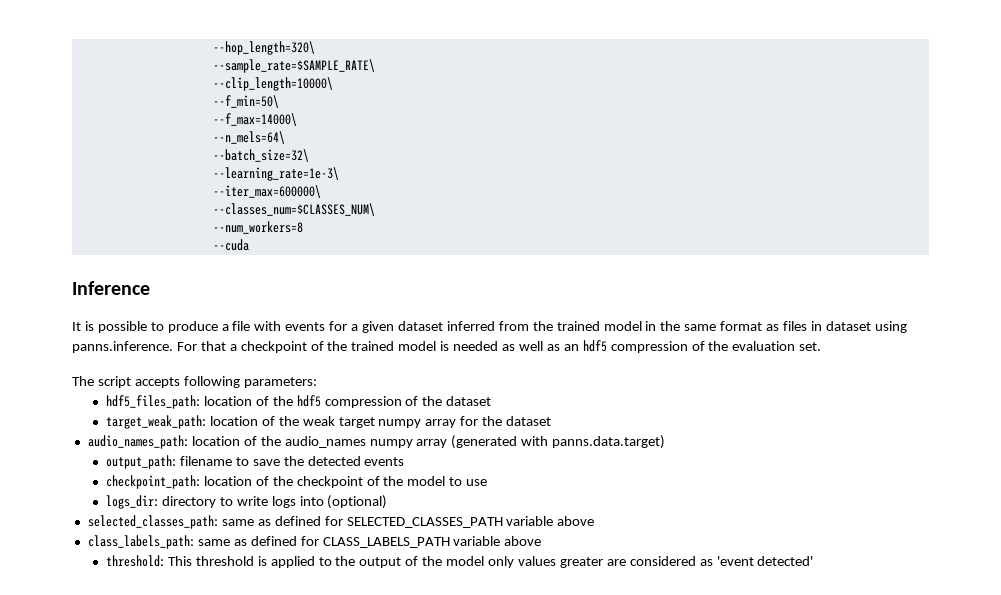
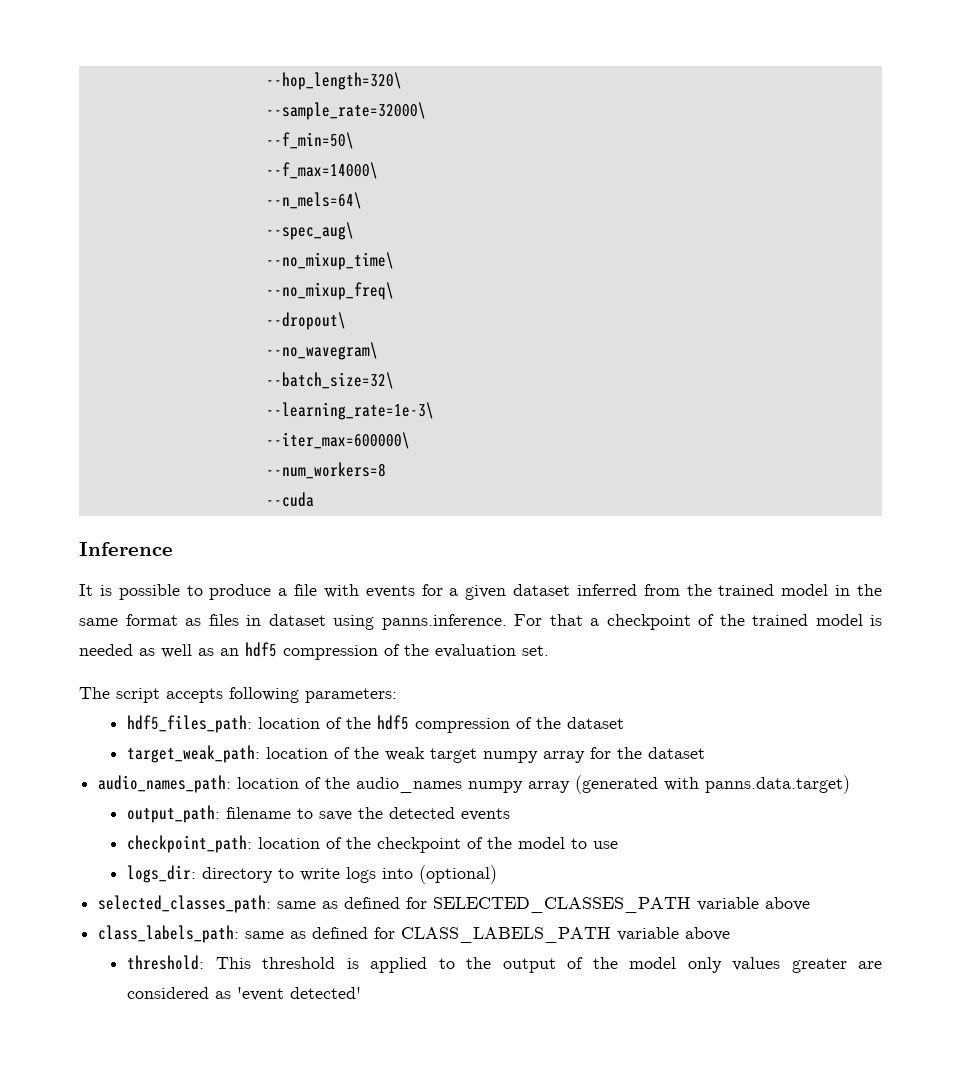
[212,59,375,73] [212,77,333,91] --sample_rate=$SAMPLE_RATE\ // --clip_length=10000\ -> [265,102,426,120] --sample_rate=32000\
(285, 137) none -> [265,222,354,240] [265,252,394,270] [265,282,394,300] [265,312,346,330] [265,342,378,360] // --spec_aug\ // --no_mixup_time\ // --no_mixup_freq\ // --dropout\ // --no_wavegram\
[212,203,375,216] // --classes_num=$CLASSES_NUM\ -> (410, 440) none

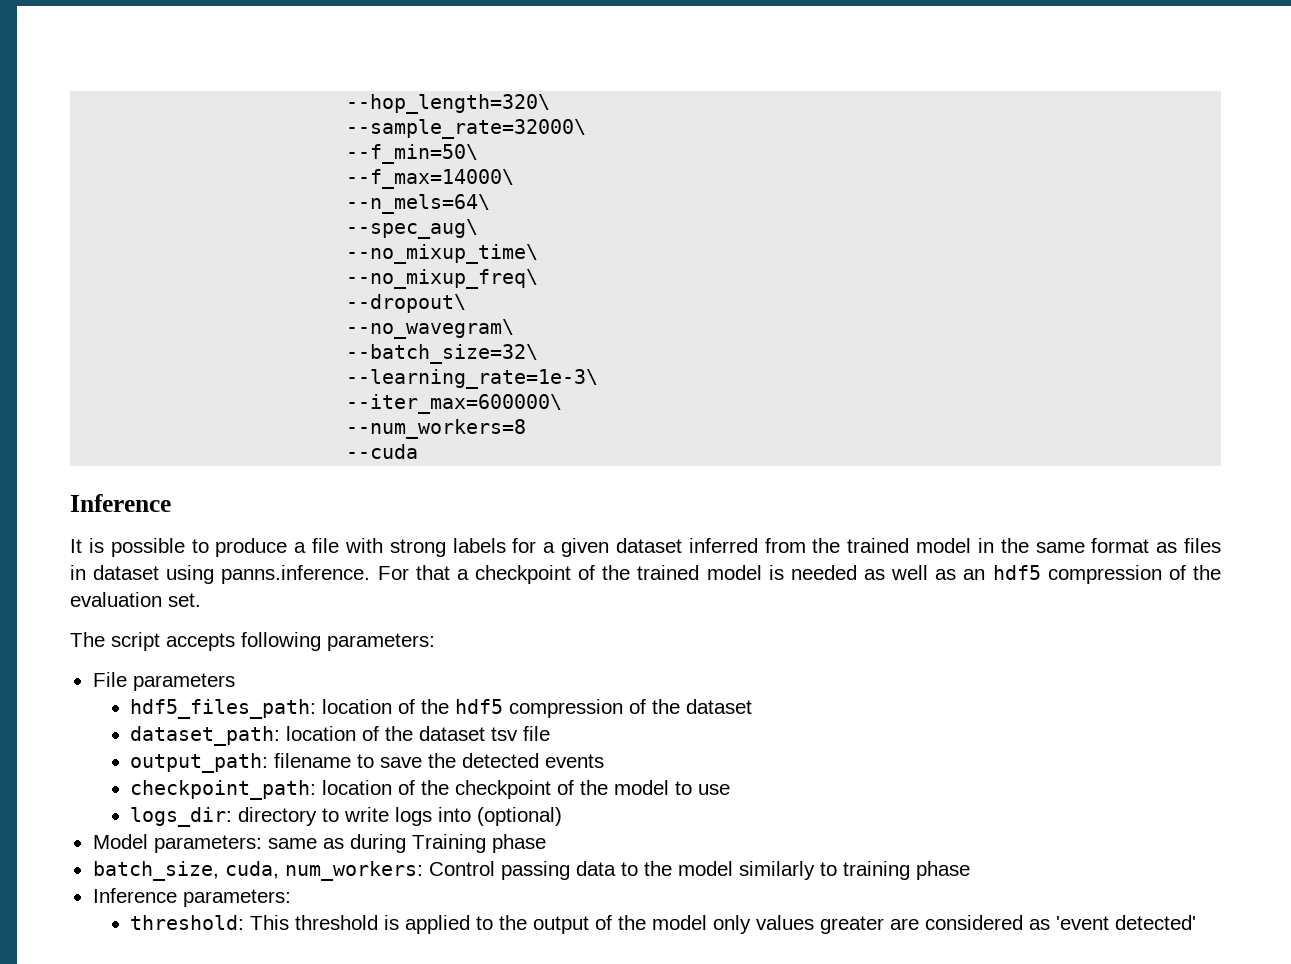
[365,585,415,598] events -> [389,538,506,557] strong labels
(397, 695) none -> [92,672,235,691] // File parameters
[127,745,706,763] [98,775,851,794] target_weak_path: location of the weak target numpy array for the dataset // audio_names_path: location of the audio_names numpy array (generated with panns.data.target) -> [130,726,551,746] dataset_path: location of the dataset tsv file
[98,895,811,913] [98,925,731,943] selected_classes_path: same as defined for SELECTED_CLASSES_PATH variable above // class_labels_path: same as defined for CLASS_LABELS_PATH variable above -> [92,834,546,853] [92,861,970,881] [92,888,291,907] Model parameters: same as during Training phase // batch_size, cuda, num_workers: Control passing data to the model similarly to training phase // Inference parameters:

